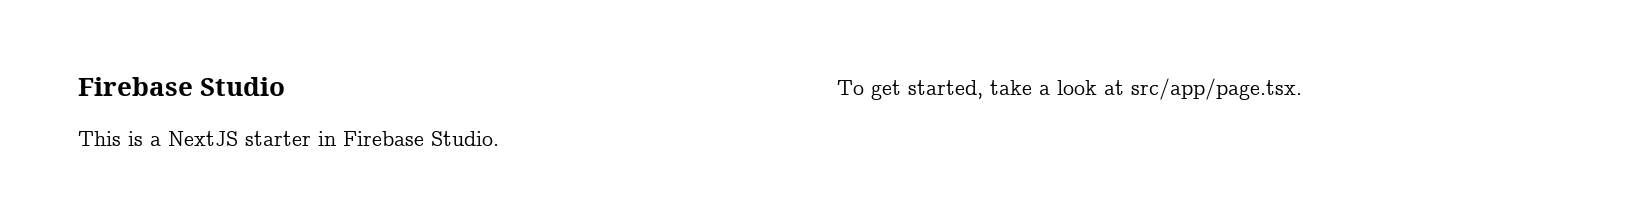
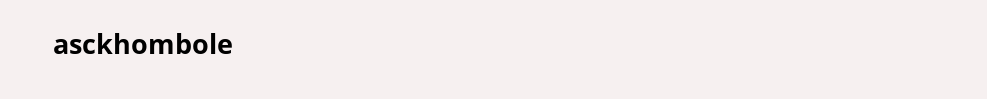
[78,77,286,96] [78,131,499,146] [837,78,1302,100] Firebase Studio // This is a NextJS starter in Firebase Studio. // To get started, take a look at src/app/page.tsx. -> [53,33,233,54] asckhombole

